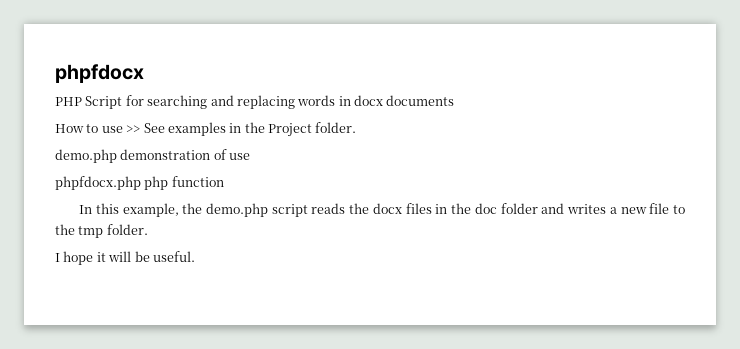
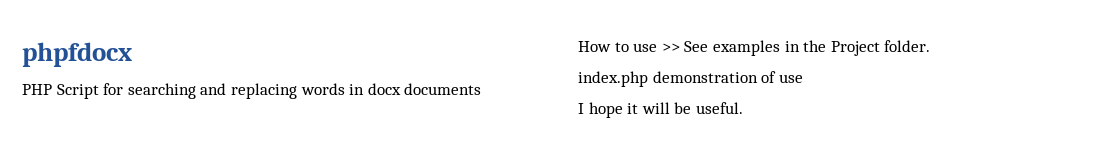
[55,149,117,163] demo.php -> [578,71,648,87] index.php
[55,176,224,190] [79,203,686,217] [55,224,148,238] // phpfdocx.php php function // In this example, the demo.php script reads the docx files in the doc folder and writes a new file to the tmp folder. -> (803, 78) none

